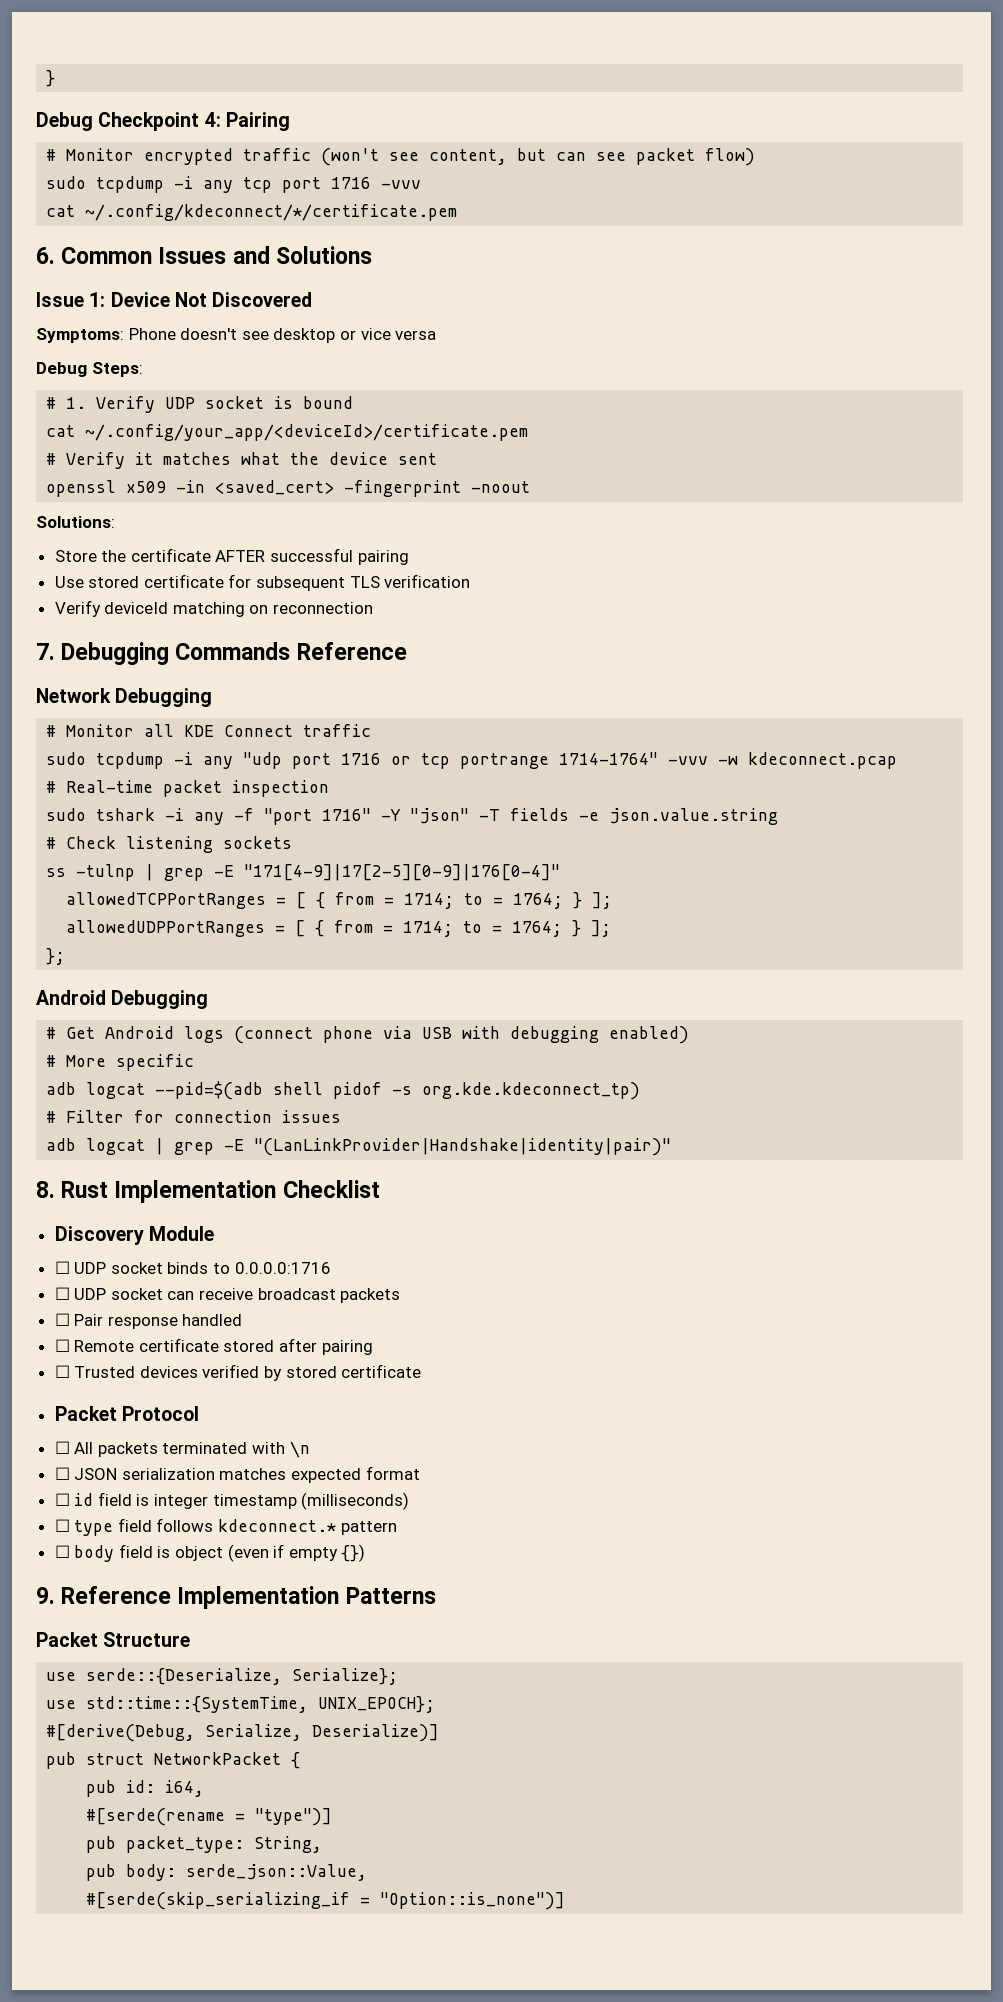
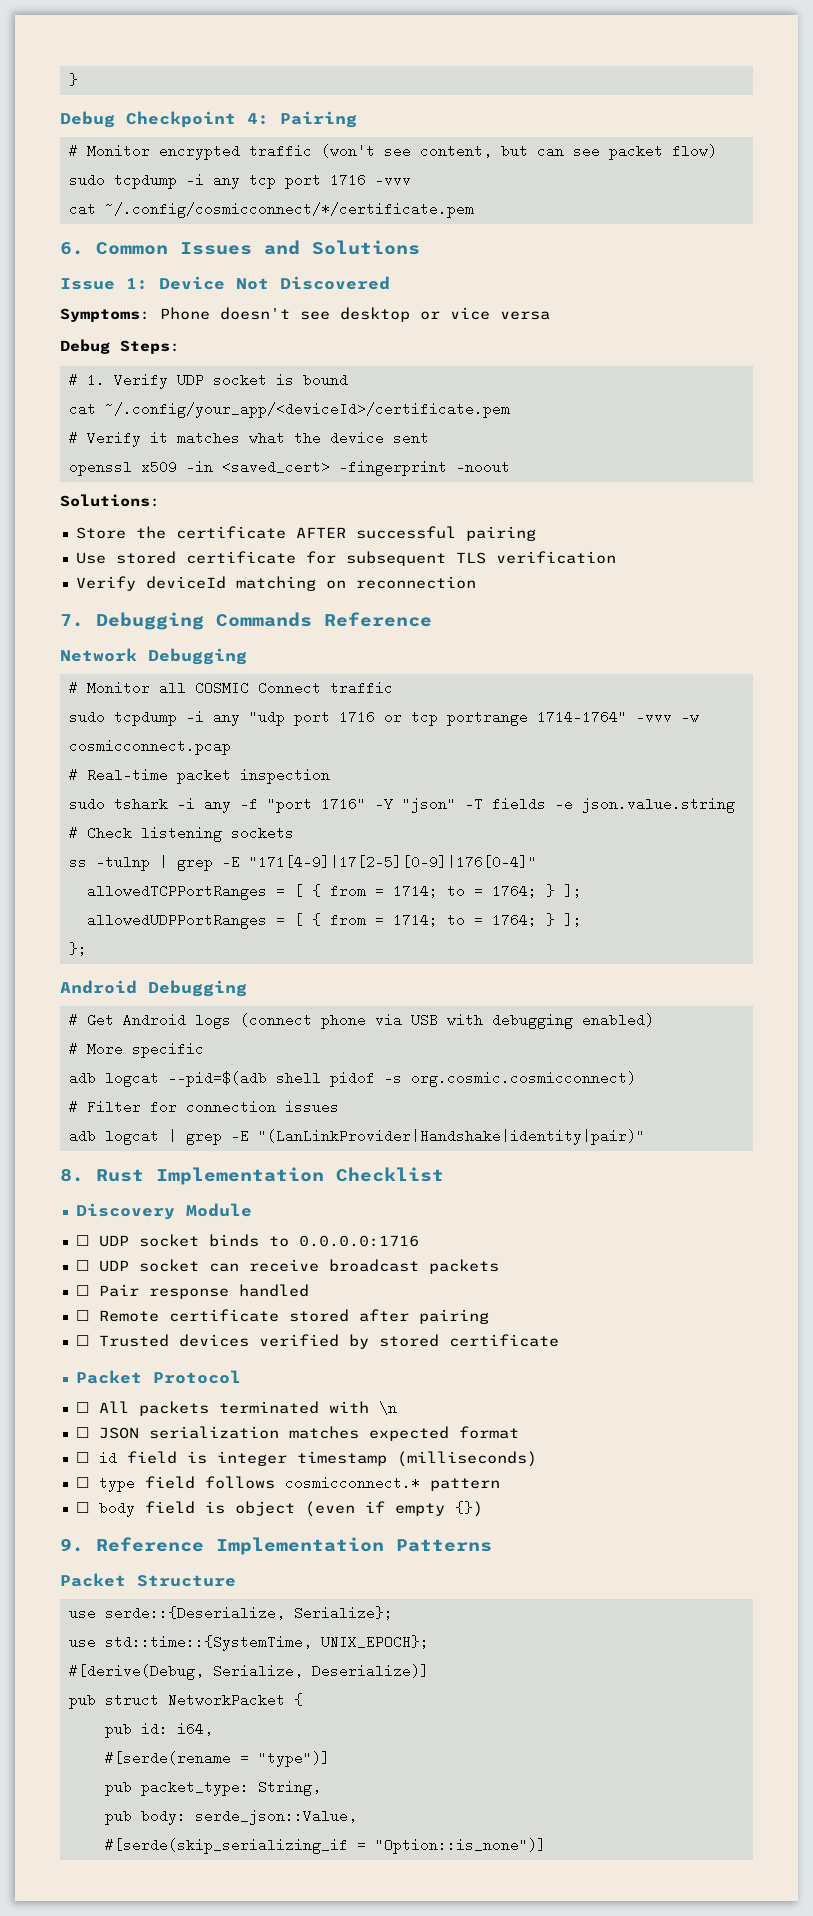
[85,204,458,221] ~/.config/kdeconnect/*/certificate.pem -> [104,202,474,218] ~/.config/cosmicconnect/*/certificate.pem
[184,725,215,737] KDE -> [194,681,249,695] COSMIC
[748,752,898,769] kdeconnect.pcap -> [68,739,231,755] cosmicconnect.pcap
[422,1082,641,1100] org.kde.kdeconnect_tp) -> [410,1071,636,1087] org.cosmic.cosmicconnect)
[218,1519,337,1532] kdeconnect.* -> [284,1476,420,1490] cosmicconnect.*

